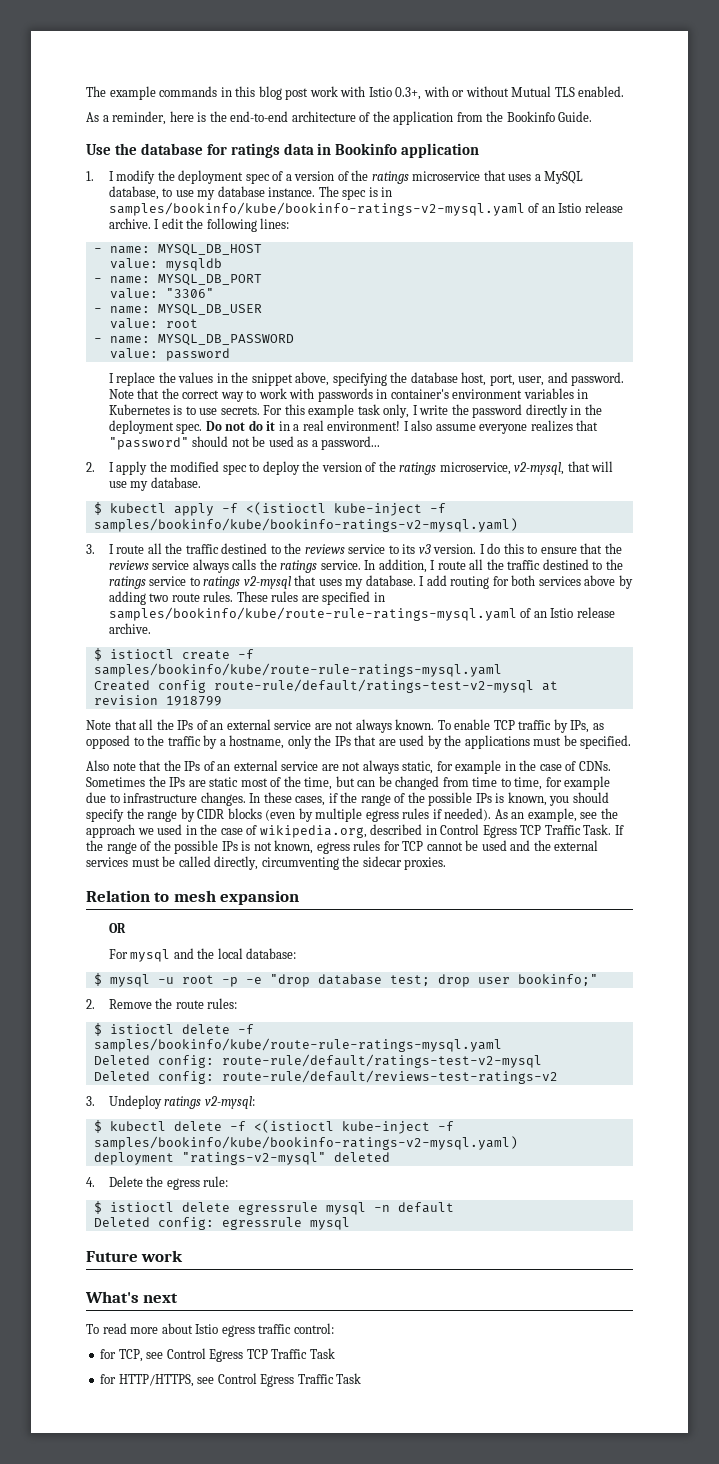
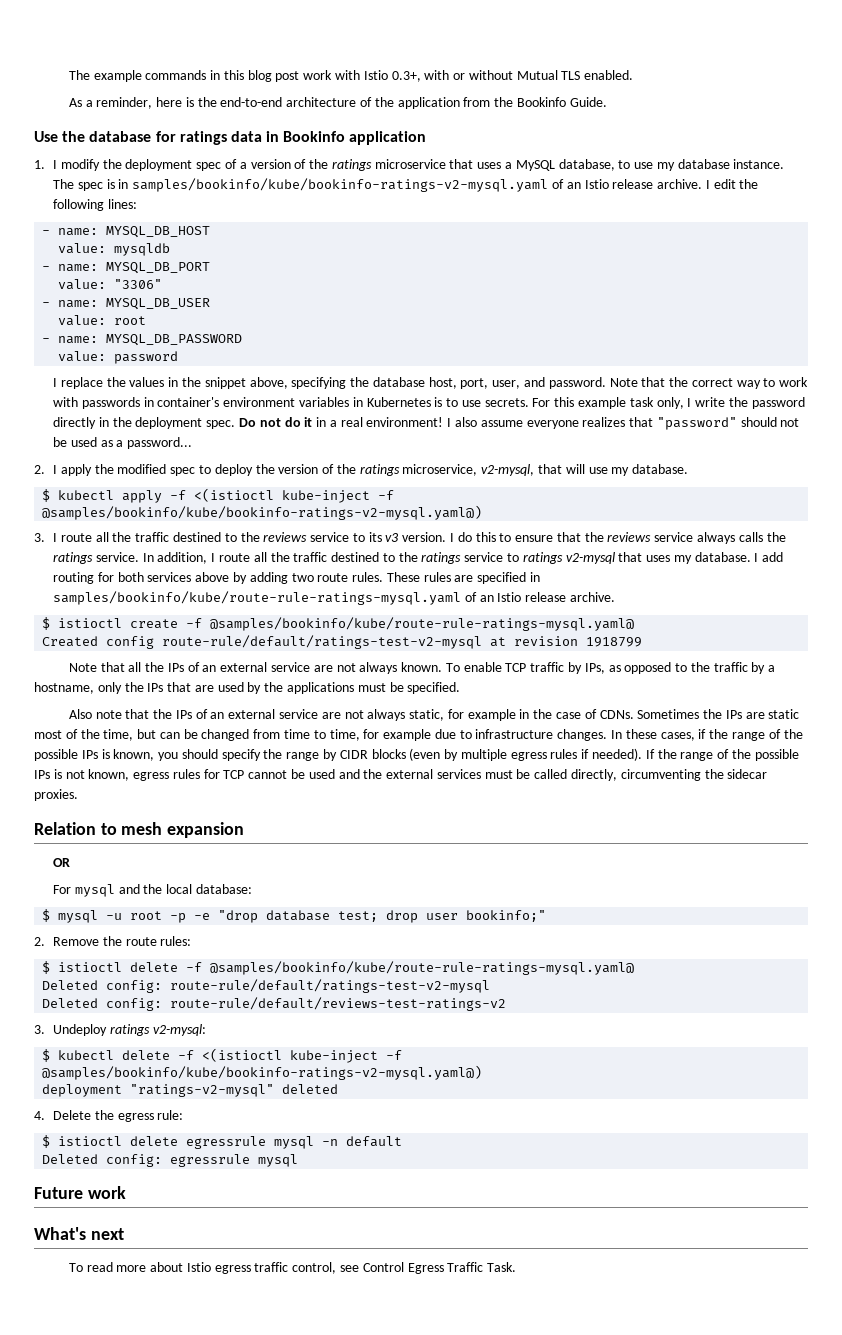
[93,518,518,532] samples/bookinfo/kube/bookinfo-ratings-v2-mysql.yaml) -> [42,505,483,520] @samples/bookinfo/kube/bookinfo-ratings-v2-mysql.yaml@)
[93,663,502,677] samples/bookinfo/kube/route-rule-ratings-mysql.yaml -> [210,617,635,631] @samples/bookinfo/kube/route-rule-ratings-mysql.yaml@
[494,808,618,822] [86,824,612,838] As an example, see the approach we used in the case of wikipedia.org, described in Control Egress TCP Traffic Task. -> (643, 754) none
[93,1038,502,1052] samples/bookinfo/kube/route-rule-ratings-mysql.yaml -> [210,961,635,975] @samples/bookinfo/kube/route-rule-ratings-mysql.yaml@
[93,1136,518,1150] samples/bookinfo/kube/bookinfo-ratings-v2-mysql.yaml) -> [42,1065,483,1080] @samples/bookinfo/kube/bookinfo-ratings-v2-mysql.yaml@)
[293,1323,334,1334] [100,1348,335,1362] [100,1374,194,1387] control: // for TCP, see Control Egress TCP Traffic Task // for HTTP/HTTPS, -> [292,1262,337,1274] control,
[336,1373,362,1384] Task -> [487,1262,517,1272] Task.

